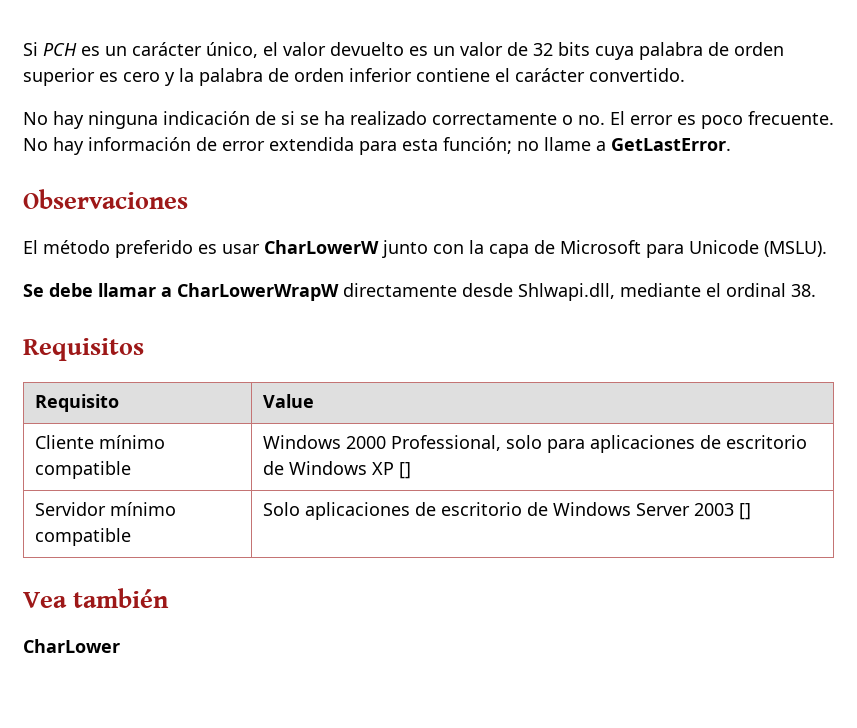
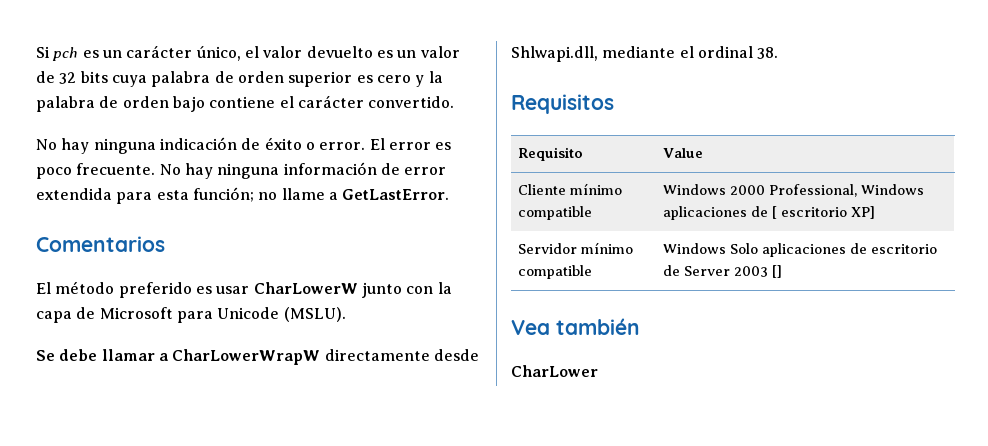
[43,43,77,56] PCH -> [52,47,79,61] pch
[349,68,412,82] inferior -> [172,96,205,112] bajo
[281,111,605,125] si se ha realizado correctamente o no. -> [264,137,366,150] éxito o error.
(84, 146) none -> [217,163,280,179] ninguna
[23,189,188,209] Observaciones -> [36,236,165,252] Comentarios
[505,435,807,453] [262,461,411,479] solo para aplicaciones de escritorio de Windows XP [] -> [861,184,925,195] [663,206,876,220] Windows aplicaciones de [ escritorio XP]
(131, 537) none -> [663,243,727,254] Windows
[552,502,631,516] Windows -> (681, 270) none

